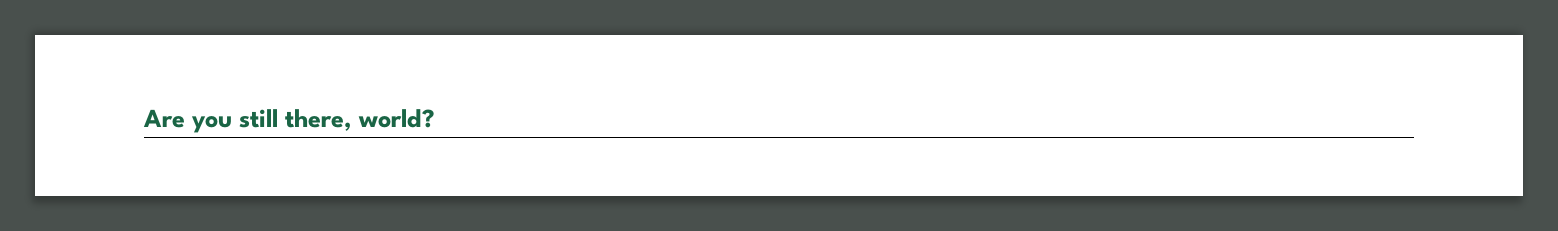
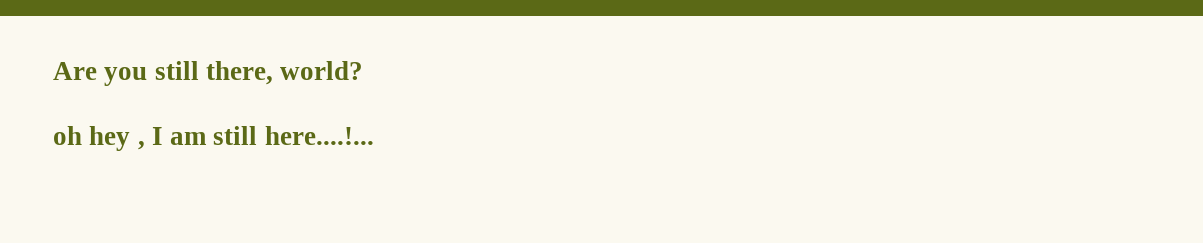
(436, 118) none -> [53,126,374,151] // oh hey , I am still here....!...

